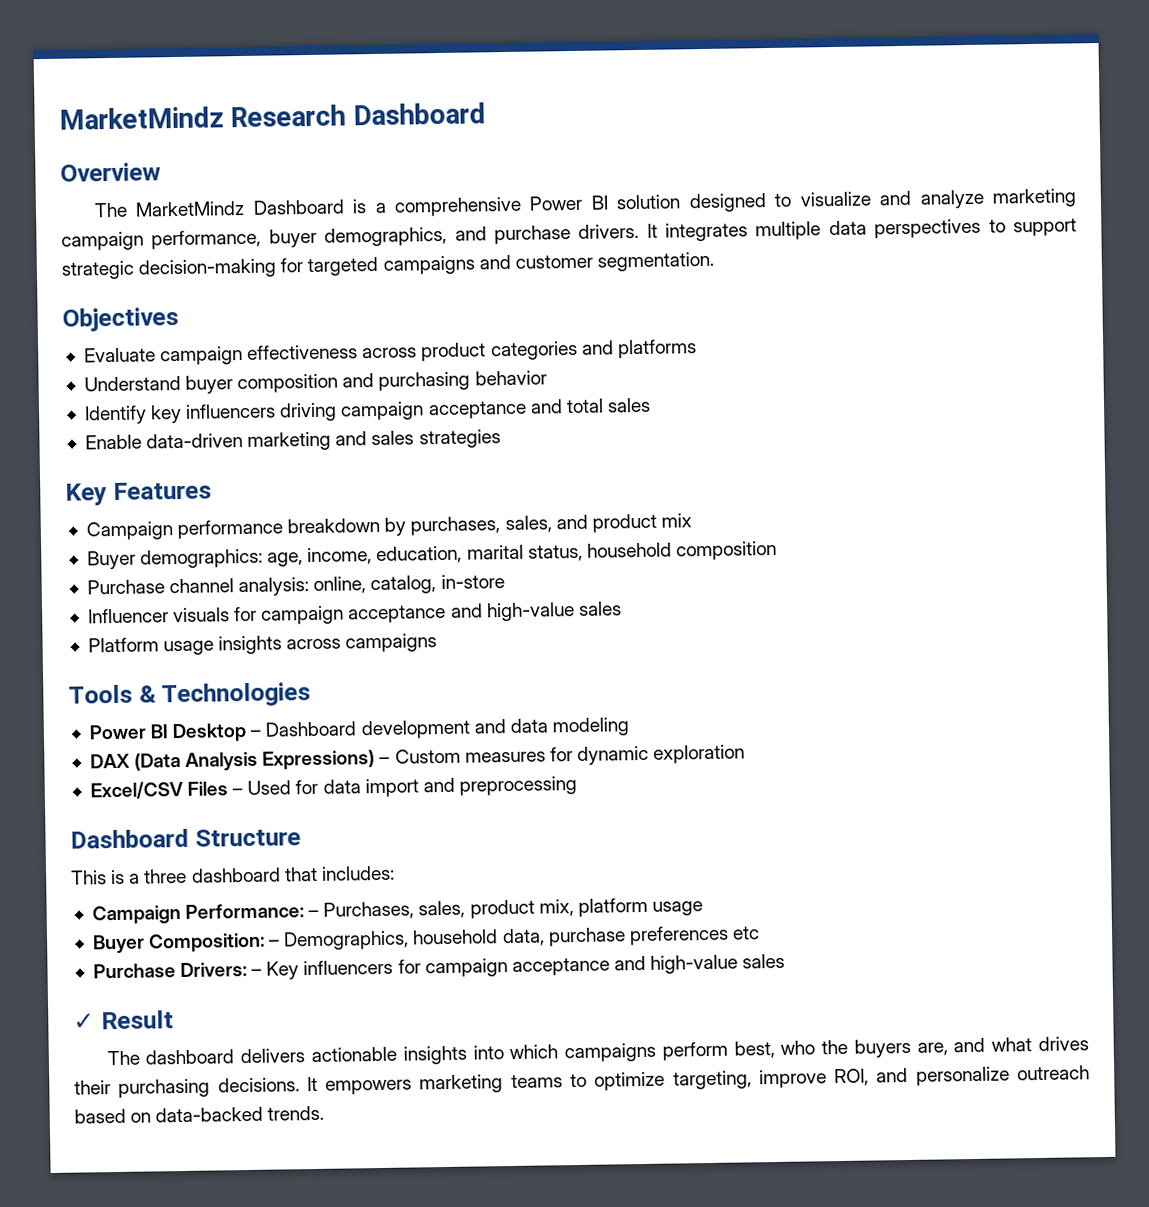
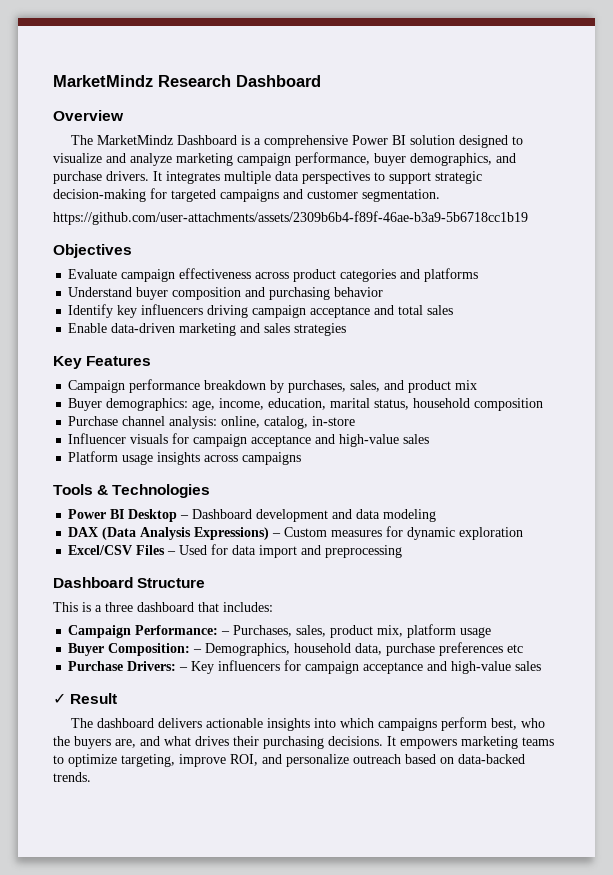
(714, 261) none -> [53,211,528,225] // https://github.com/user-attachments/assets/2309b6b4-f89f-46ae-b3a9-5b6718cc1b19

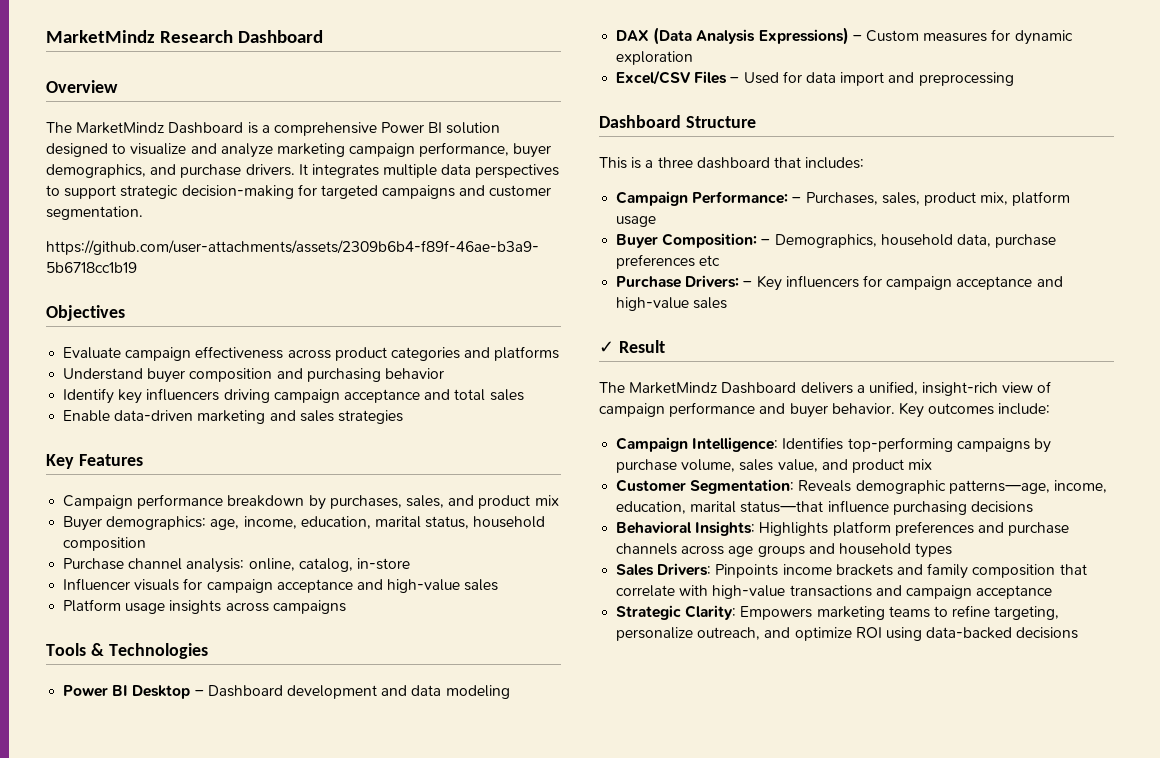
[97,717,546,731] [53,736,554,749] [53,754,525,767] [53,772,91,782] dashboard delivers actionable insights into which campaigns perform best, who the buyers are, and what drives their purchasing decisions. It empowers marketing teams to optimize targeting, improve ROI, and personalize outreach based on data-backed trends. -> [629,381,1052,396] [599,402,1051,418] [616,437,1051,453] [616,459,933,473] [616,479,1107,494] [616,500,1033,515] [616,521,1070,536] [616,543,953,558] [616,563,1087,579] [616,585,1053,599] [616,605,1060,620] [616,627,1079,641] MarketMindz Dashboard delivers a unified, insight-rich view of campaign performance and buyer behavior. Key outcomes include: // Campaign Intelligence: Identifies top-performing campaigns by purchase volume, sales value, and product mix // Customer Segmentation: Reveals demographic patterns—age, income, education, marital status—that influence purchasing decisions // Behavioral Insights: Highlights platform preferences and purchase channels across age groups and household types // Sales Drivers: Pinpoints income brackets and family composition that correlate with high-value transactions and campaign acceptance // Strategic Clarity: Empowers marketing teams to refine targeting, personalize outreach, and optimize ROI using data-backed decisions

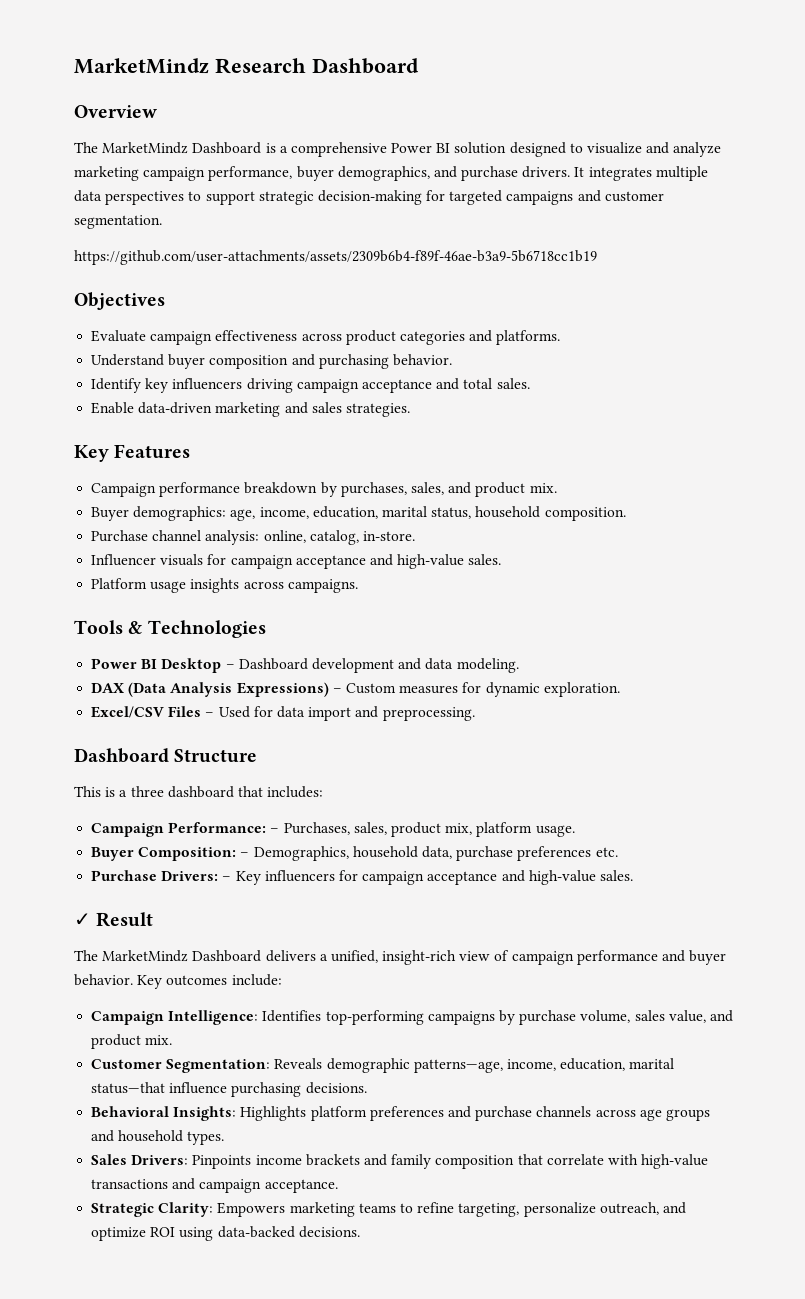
[494,346,560,361] platforms -> [496,330,561,345] platforms.
[384,368,444,379] behavior -> [392,354,452,366] behavior.
[489,389,524,401] sales -> [496,378,530,389] sales.
[337,410,403,424] strategies -> [345,403,410,417] strategies.
[534,495,559,506] mix -> [529,483,557,493] mix.
[63,537,147,551] composition -> [544,507,626,521] composition.
[356,558,410,570] in-store -> [362,531,415,541] in-store.
[464,579,499,591] sales -> [468,554,502,565] sales.
[272,600,346,614] campaigns -> [287,579,358,593] campaigns.
[445,685,510,699] modeling -> [456,658,519,673] modeling.
[616,51,694,65] exploration -> [543,682,620,697] exploration.
[918,72,1014,86] preprocessing -> [382,707,475,721] preprocessing.
[616,216,657,227] usage -> [535,825,575,837] usage.
[699,255,721,266] etc -> [595,847,618,857] etc.
[693,297,728,309] sales -> [599,870,633,881] sales.
[908,459,933,470] mix -> [145,1035,173,1045] mix.
[970,501,1033,513] decisions -> [305,1082,367,1094] decisions.
[915,543,953,558] types -> [187,1131,225,1145] types.
[976,585,1053,599] acceptance -> [264,1179,338,1193] acceptance.
[1016,627,1079,639] decisions -> [298,1226,360,1238] decisions.

